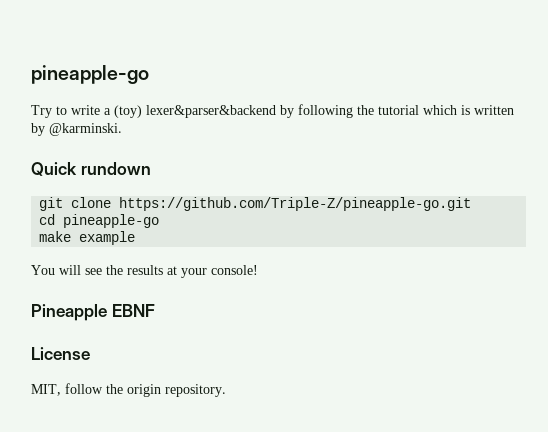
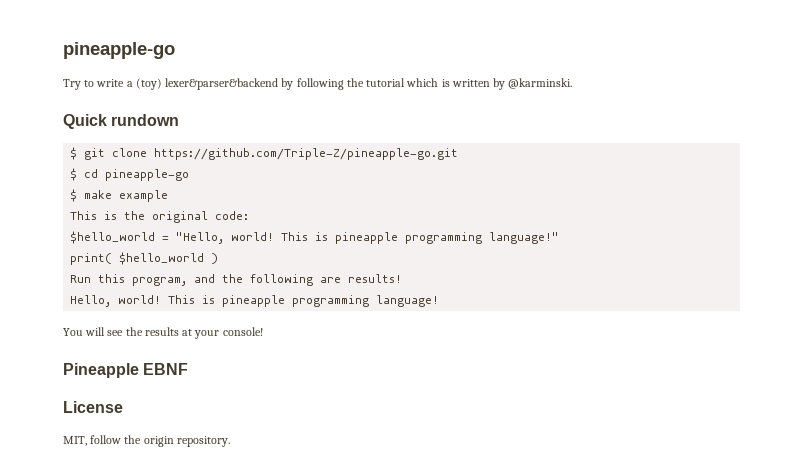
(151, 168) none -> [70,147,78,160] $
(472, 204) none -> [70,168,78,181] $
(160, 221) none -> [70,189,78,202] $
(136, 238) none -> [70,211,250,223] [70,231,560,244] [70,252,219,265] [70,274,403,286] [70,295,440,307] // This is the original code: // $hello_world = "Hello, world! This is pineapple programming language!" // print( $hello_world ) // Run this program, and the following are results! // Hello, world! This is pineapple programming language!

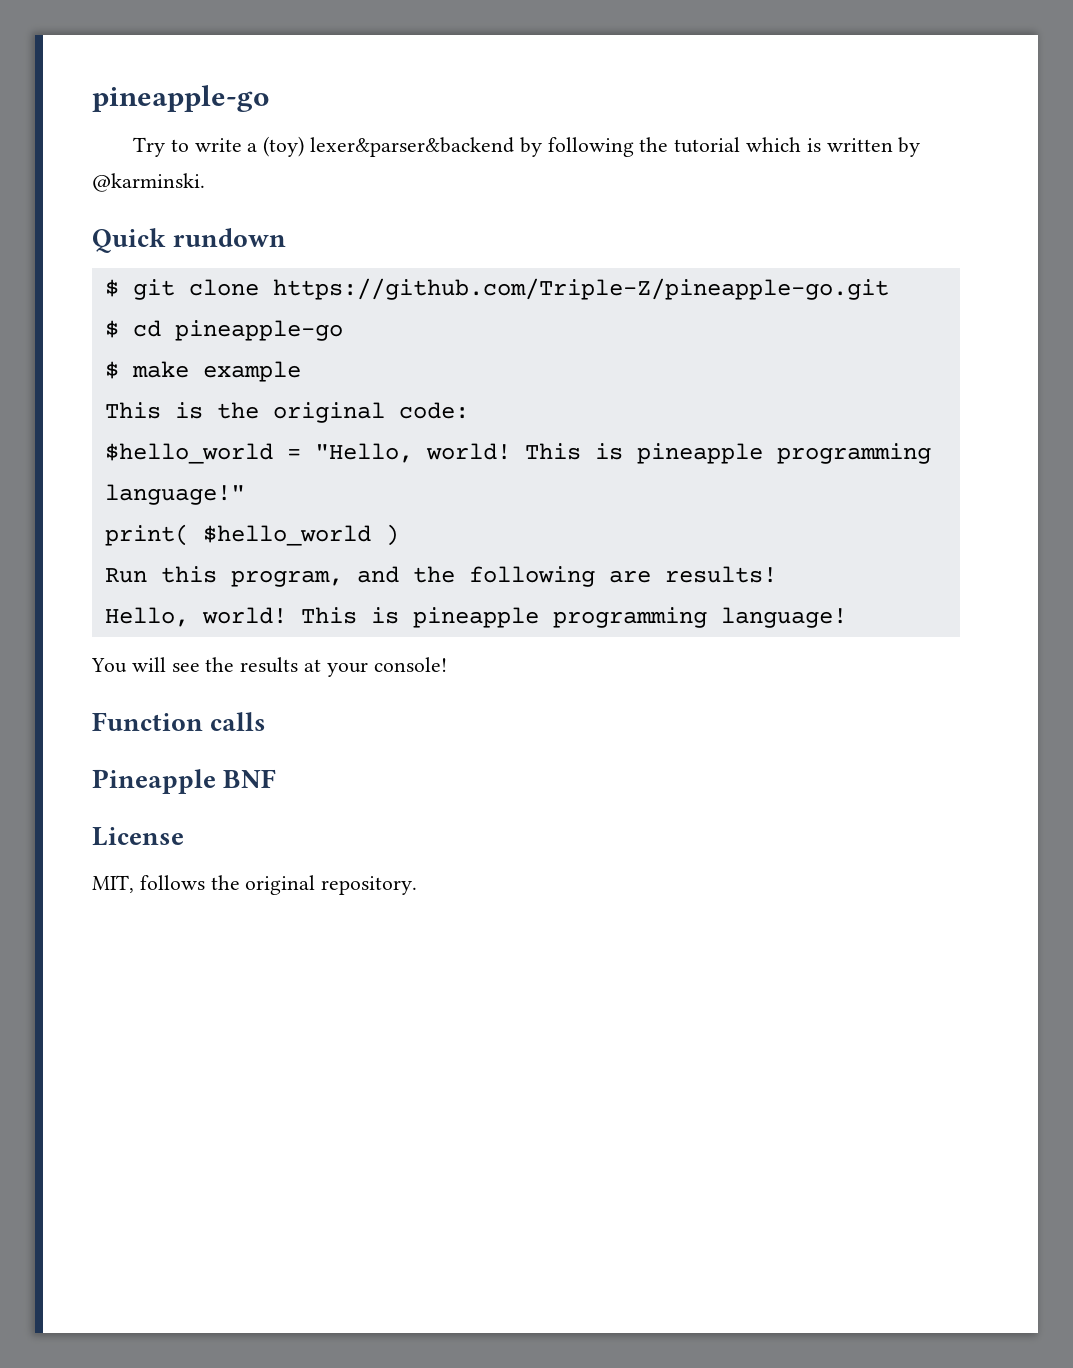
(263, 331) none -> [92,712,267,731] // Function calls
[143,363,189,375] EBNF -> [223,769,277,788] BNF
[90,435,174,447] follow the origin -> [139,875,316,895] follows the original

